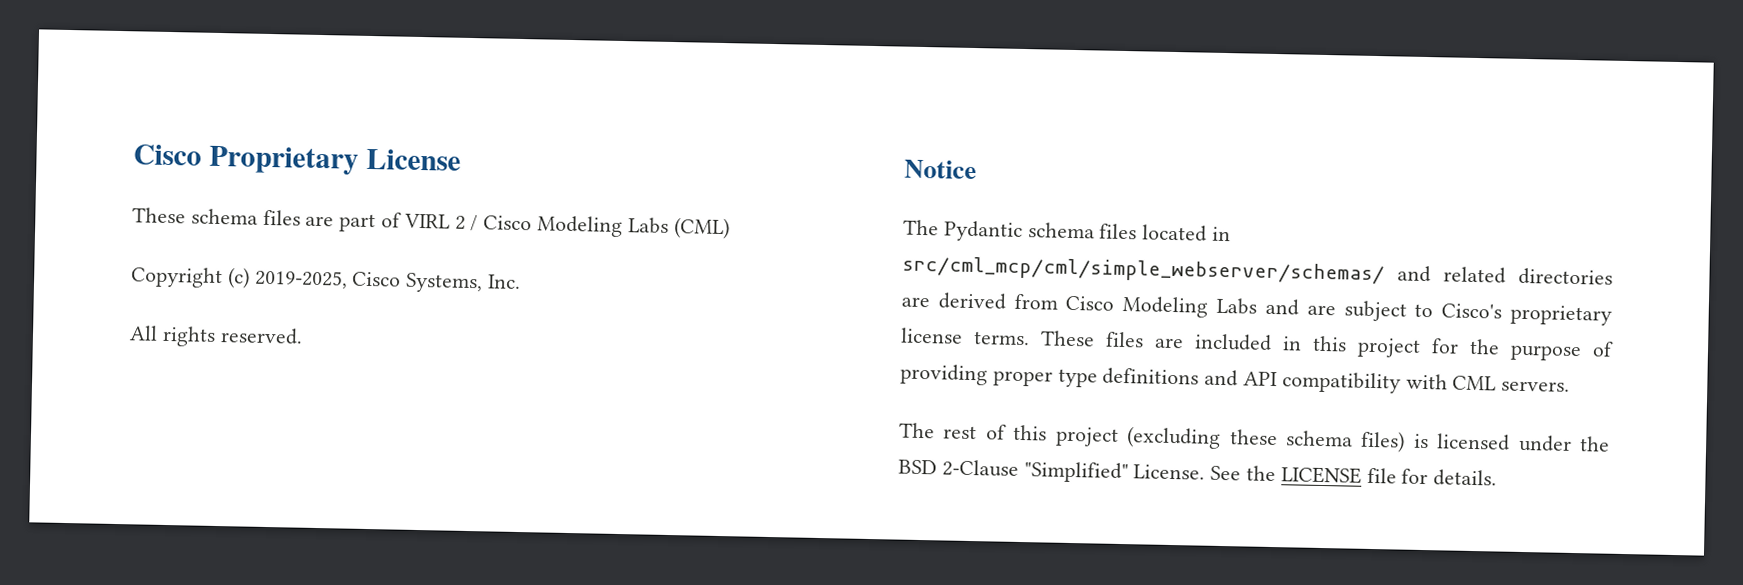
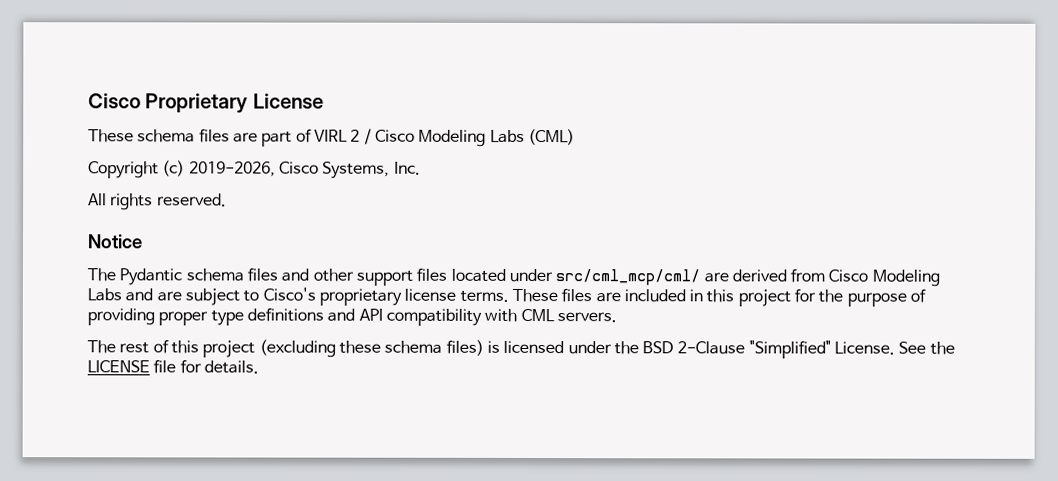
[253,269,348,289] 2019-2025, -> [188,161,276,177] 2019-2026,
[1142,224,1232,242] [902,255,1613,286] located in src/cml_mcp/cml/simple_webserver/schemas/ and related directories -> [281,267,701,286] and other support files located under src/cml_mcp/cml/

